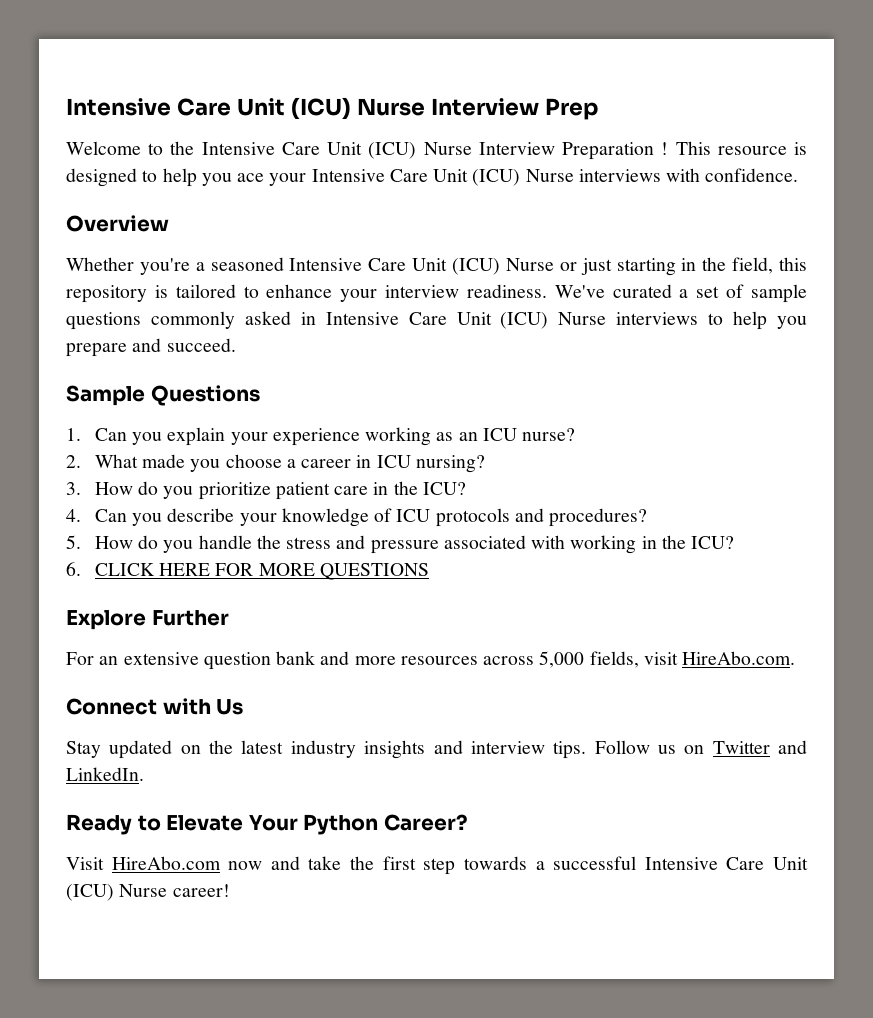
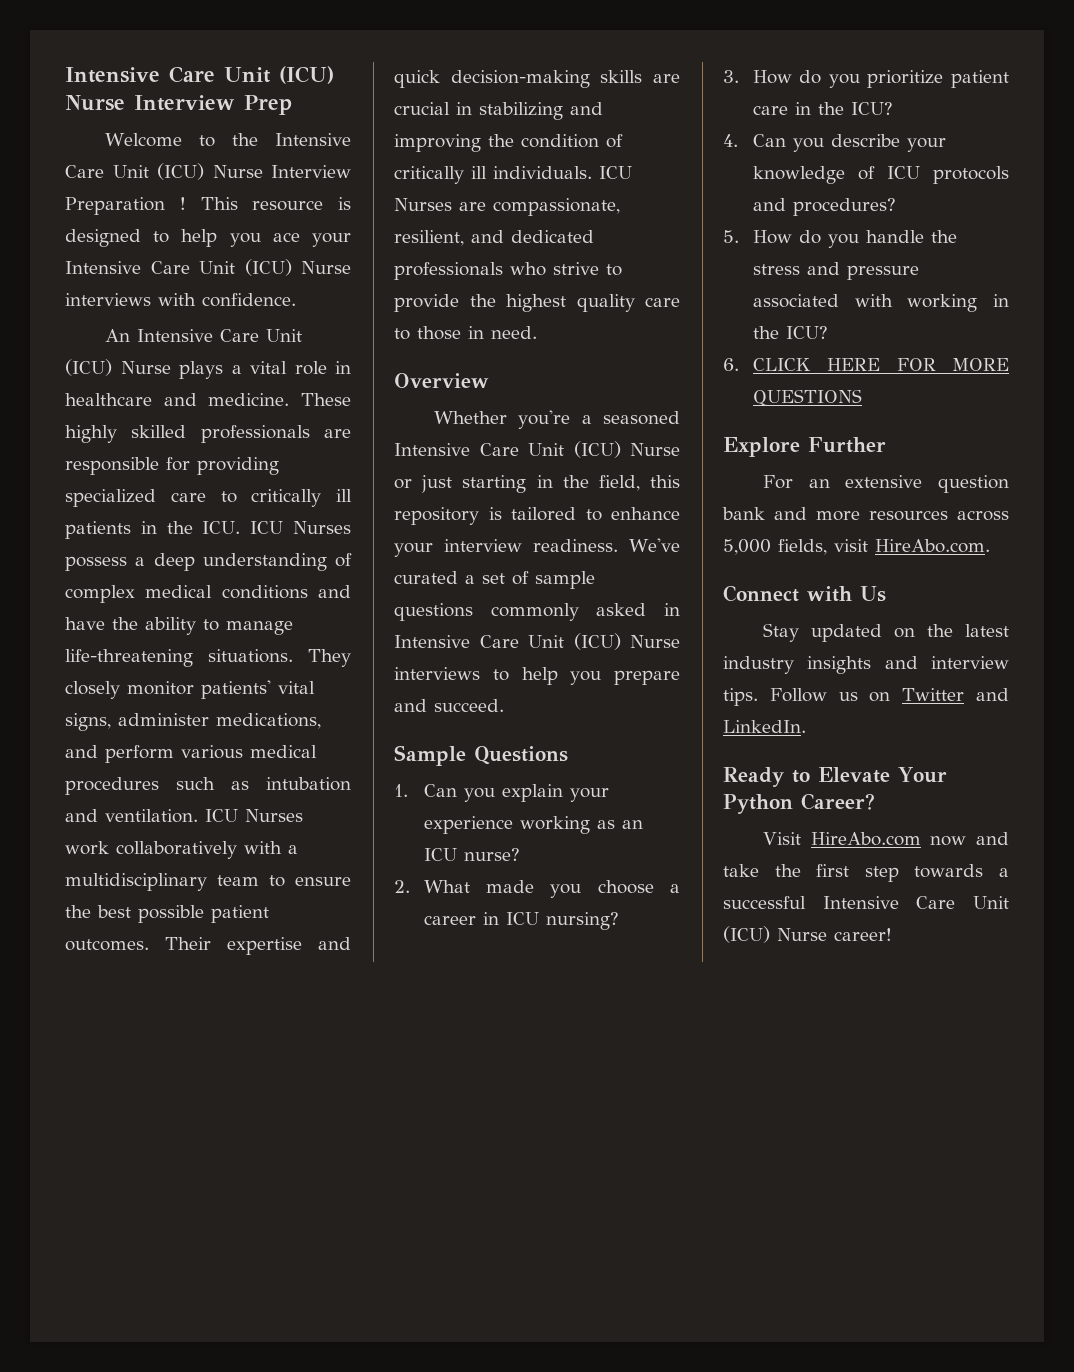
(799, 175) none -> [105,329,303,342] [65,359,351,379] [65,393,351,406] [65,425,351,443] [65,457,279,475] [65,489,352,507] [65,521,351,539] [65,553,352,571] [65,585,351,603] [65,617,293,635] [65,649,351,667] [65,680,315,699] [65,713,321,731] [65,745,317,763] [65,777,351,795] [65,809,303,823] [65,841,298,859] [65,873,351,891] [65,905,269,923] [65,937,351,955] [394,70,680,88] [394,102,603,120] [394,134,623,152] [394,166,632,184] [394,198,620,216] [394,230,594,246] [394,262,622,280] [394,294,680,312] [394,326,537,340] // An Intensive Care Unit (ICU) Nurse plays a vital role in healthcare and medicine. These highly skilled professionals are responsible for providing specialized care to critically ill patients in the ICU. ICU Nurses possess a deep understanding of complex medical conditions and have the ability to manage life-threatening situations. They closely monitor patients' vital signs, administer medications, and perform various medical procedures such as intubation and ventilation. ICU Nurses work collaboratively with a multidisciplinary team to ensure the best possible patient outcomes. Their expertise and quick decision-making skills are crucial in stabilizing and improving the condition of critically ill individuals. ICU Nurses are compassionate, resilient, and dedicated professionals who strive to provide the highest quality care to those in need.

